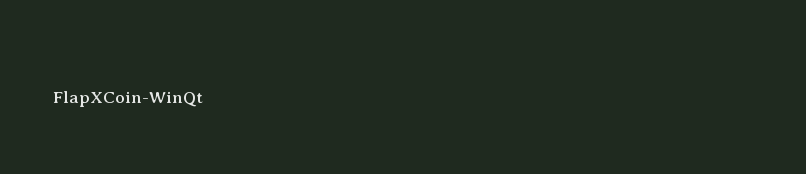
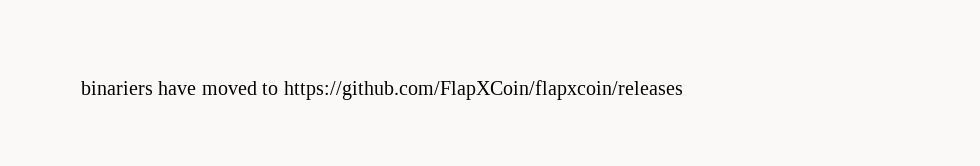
[53,91,203,107] FlapXCoin-WinQt -> [81,80,683,100] binariers have moved to https://github.com/FlapXCoin/flapxcoin/releases

